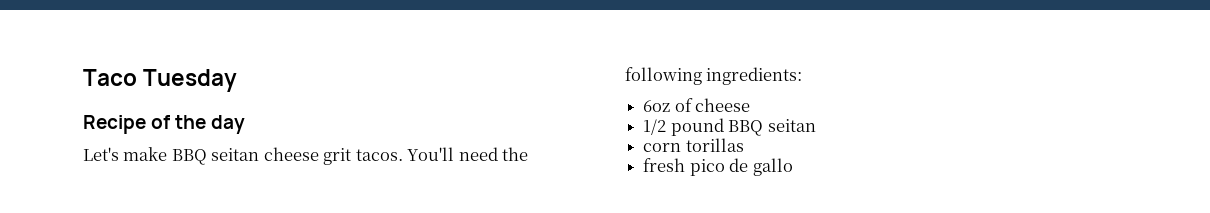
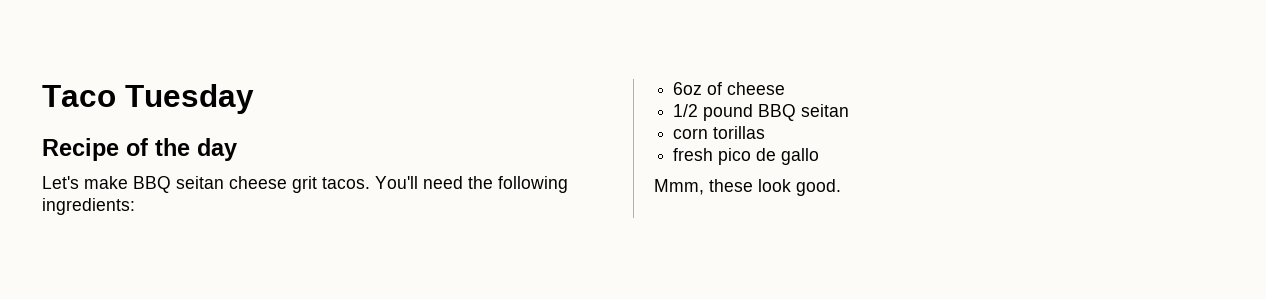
(793, 167) none -> [654,179,841,196] // Mmm, these look good.

